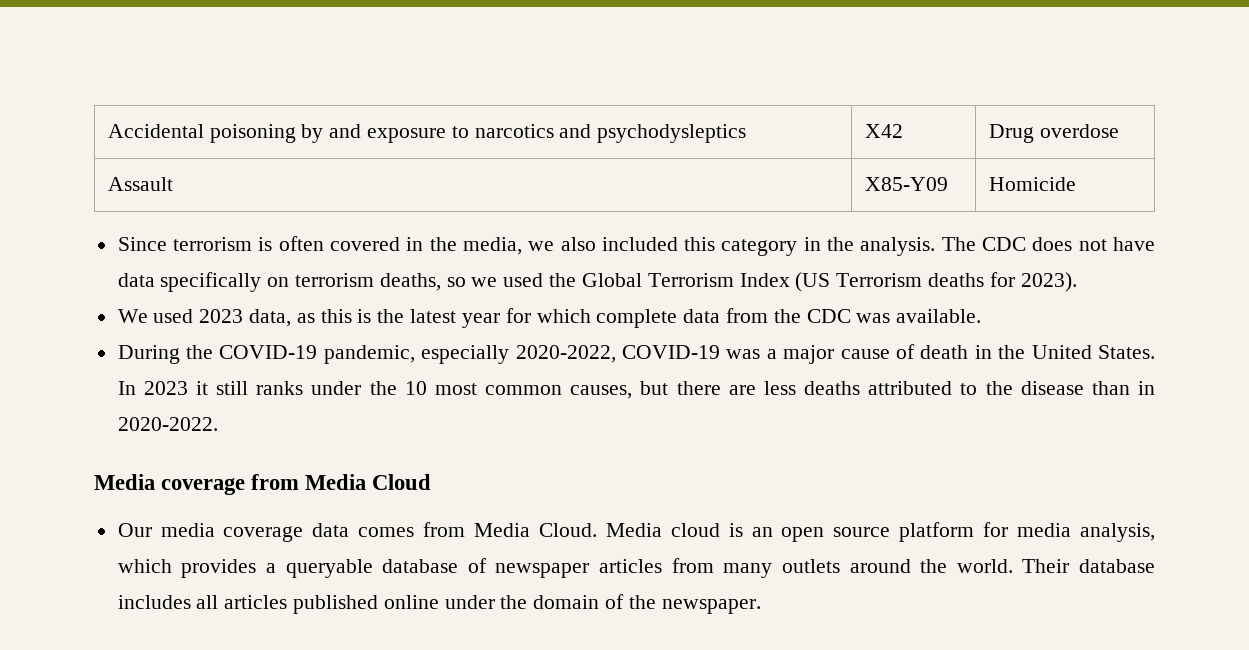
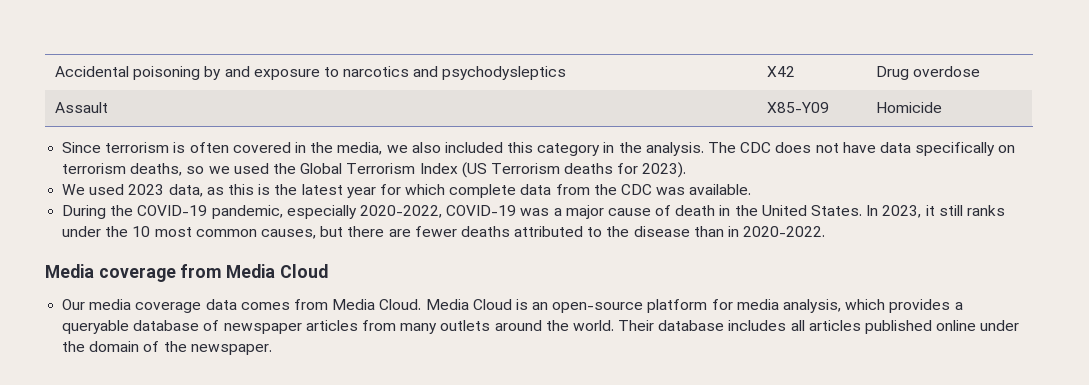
[143,381,188,395] 2023 -> [882,205,922,218] 2023,
[763,381,796,395] less -> [414,226,457,237] fewer
[670,523,720,537] cloud -> [472,299,512,310] Cloud
[781,527,891,542] open source -> [552,302,644,313] open-source

